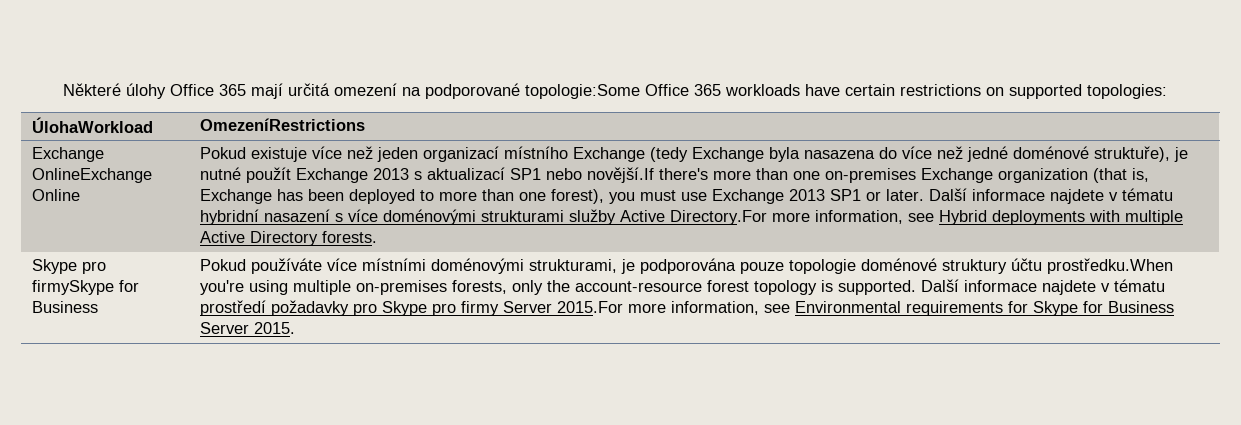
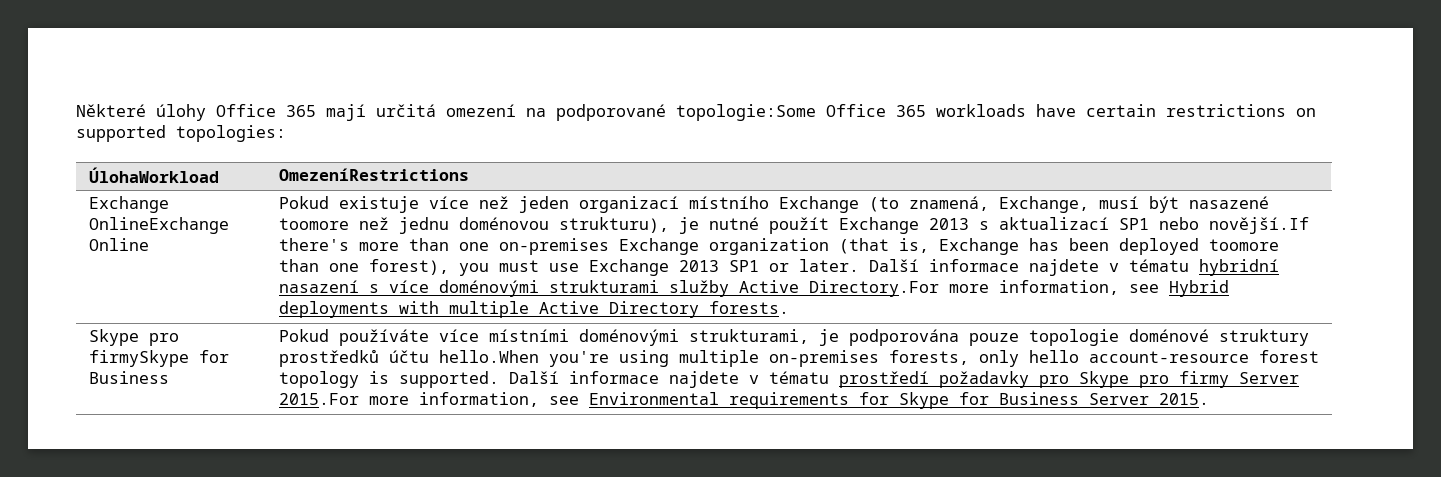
[649,146,1170,162] (tedy Exchange byla nasazena do více než jedné doménové struktuře), -> [868,196,1269,213] [278,217,669,234] (to znamená, Exchange, musí být nasazené toomore než jednu doménovou strukturu),
[419,190,477,201] to more -> [1208,239,1279,251] toomore
[1010,258,1173,274] účtu prostředku.When -> [278,349,539,367] prostředků účtu hello.When
[546,280,570,292] the -> [1028,350,1079,363] hello

